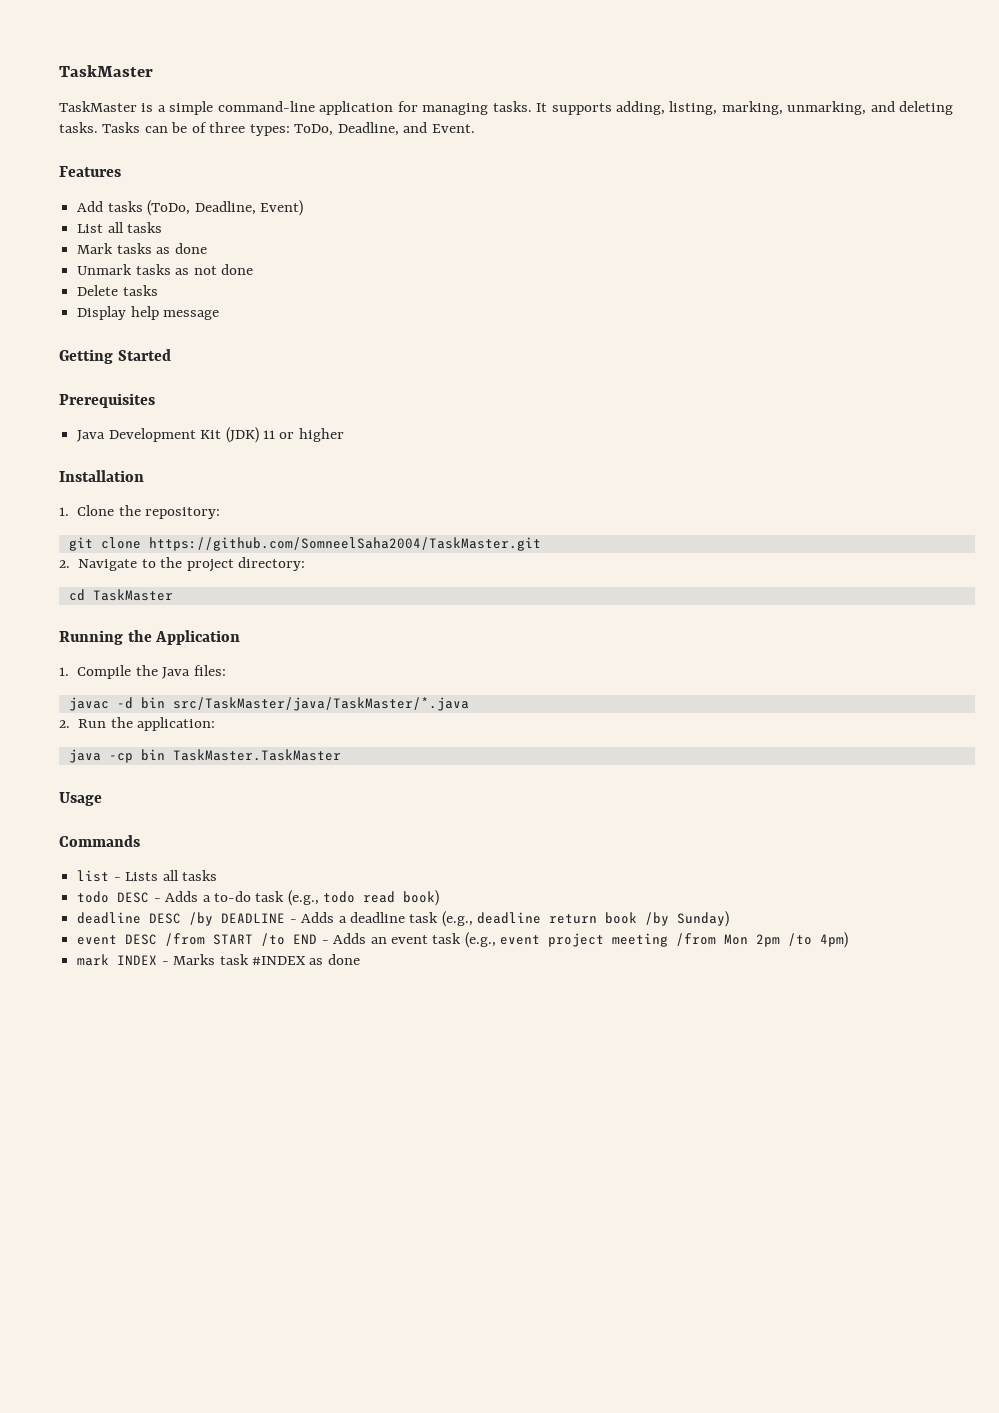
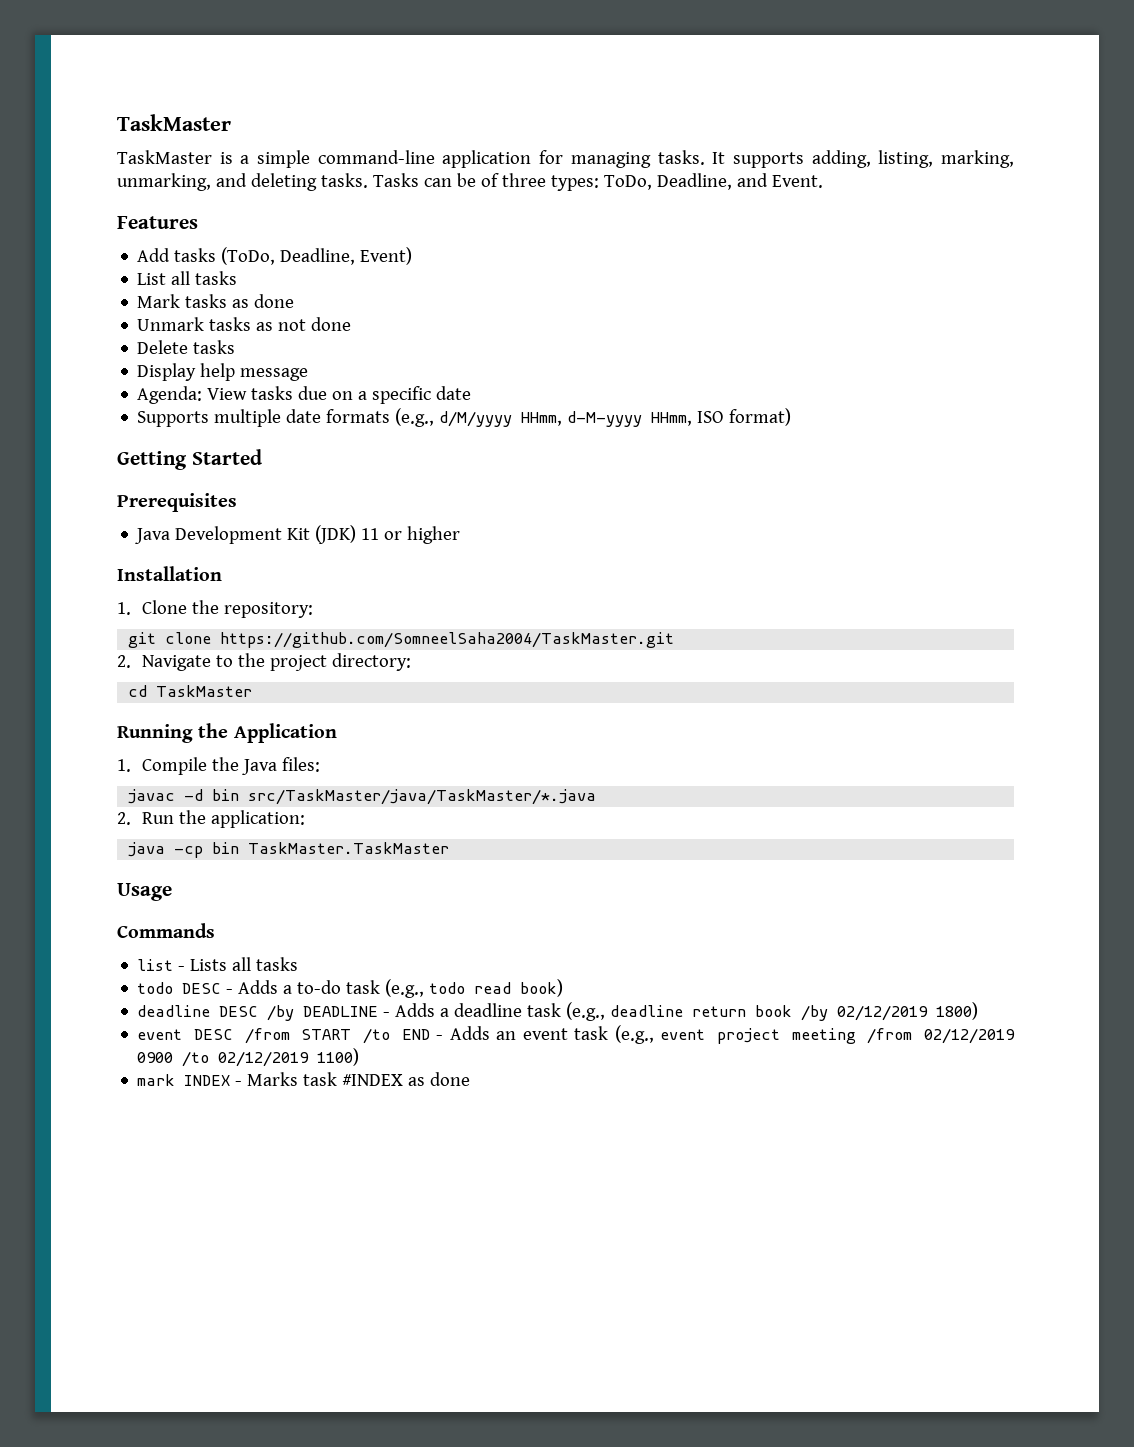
(220, 315) none -> [137,386,472,404] [137,408,792,427] // Agenda: View tasks due on a specific date // Supports multiple date formats (e.g., d/M/yyyy HHmm, d-M-yyyy HHmm, ISO format)
[677,911,730,927] Sunday) -> [837,1002,979,1021] 02/12/2019 1800)
[724,932,849,948] Mon 2pm /to 4pm) -> [924,1028,1015,1044] [137,1048,360,1067] 02/12/2019 0900 /to 02/12/2019 1100)

